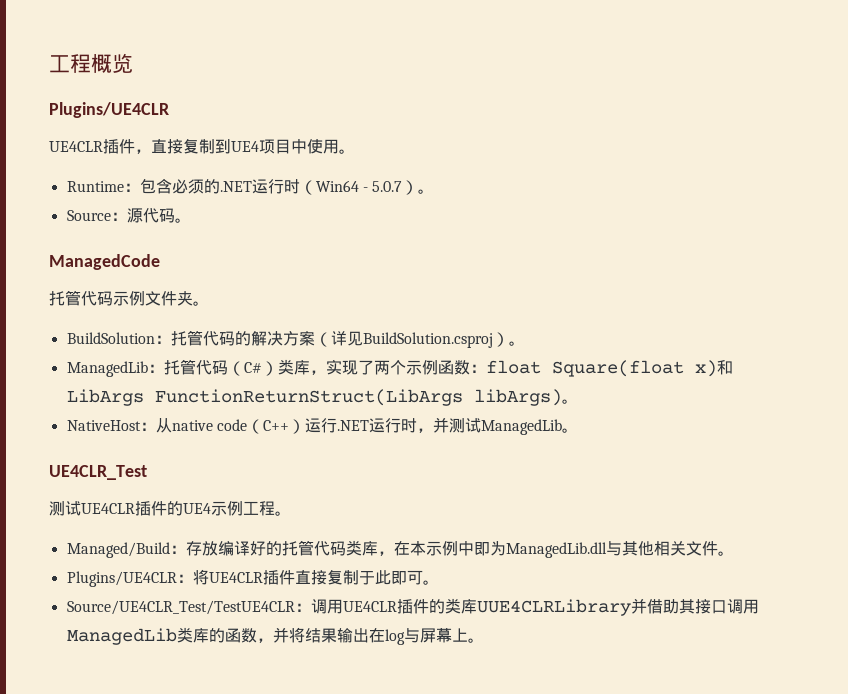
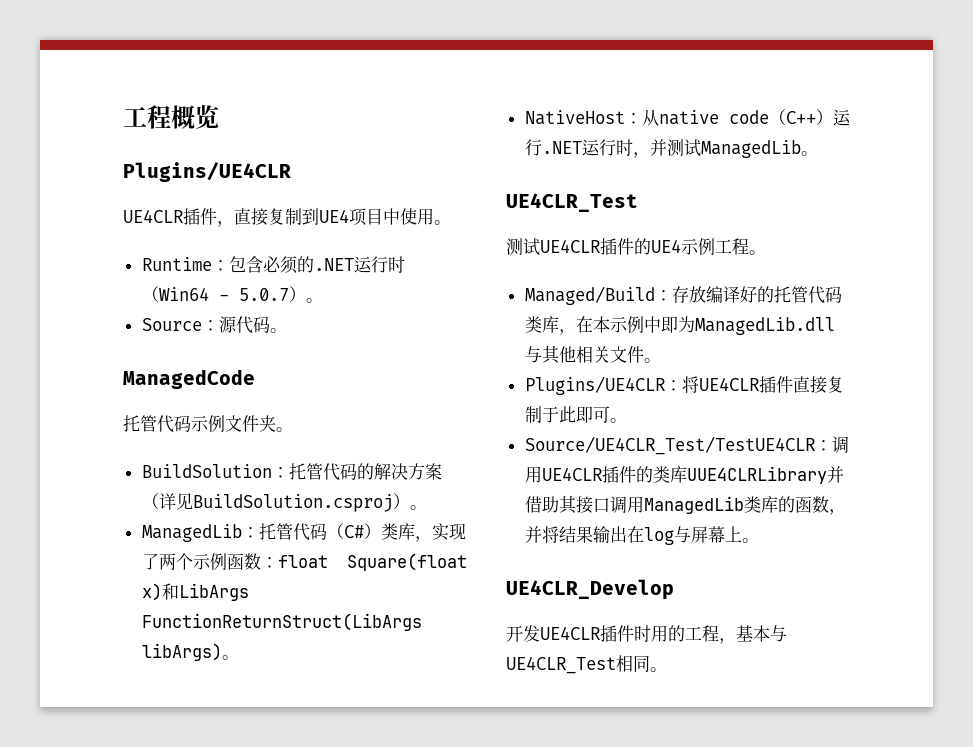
(484, 640) none -> [506,579,674,600] [506,625,787,644] [506,655,667,674] // UE4CLR_Develop // 开发UE4CLR插件时用的工程，基本与UE4CLR_Test相同。

